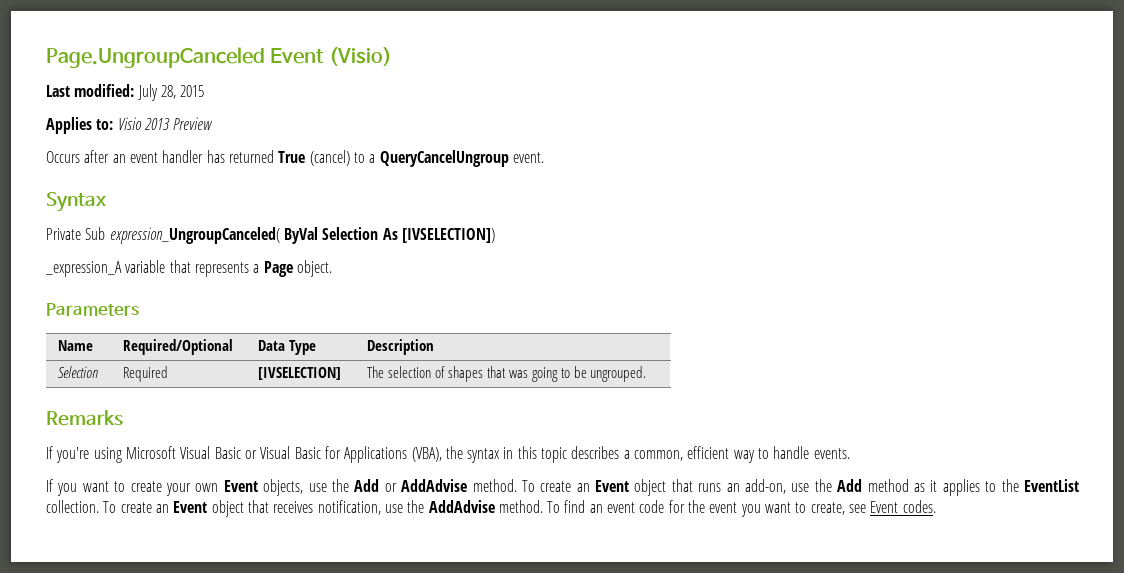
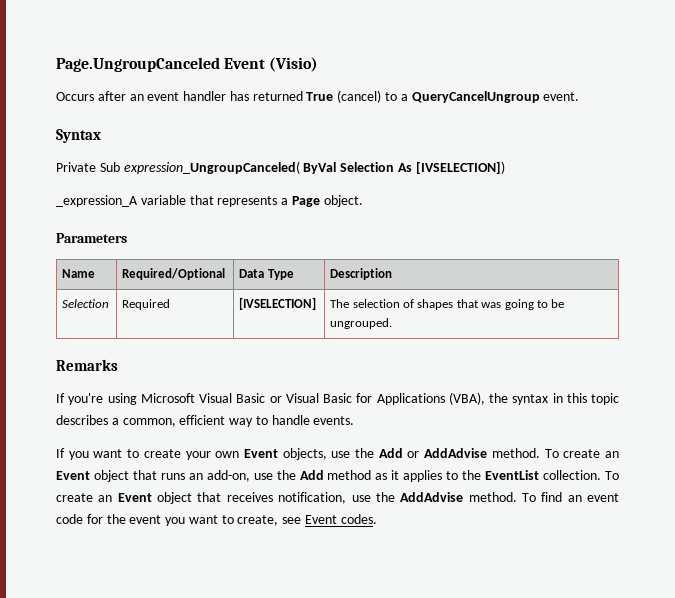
[46,84,205,101] [46,117,214,134] // Last modified: July 28, 2015 // Applies to: Visio 2013 Preview -> (319, 64) none

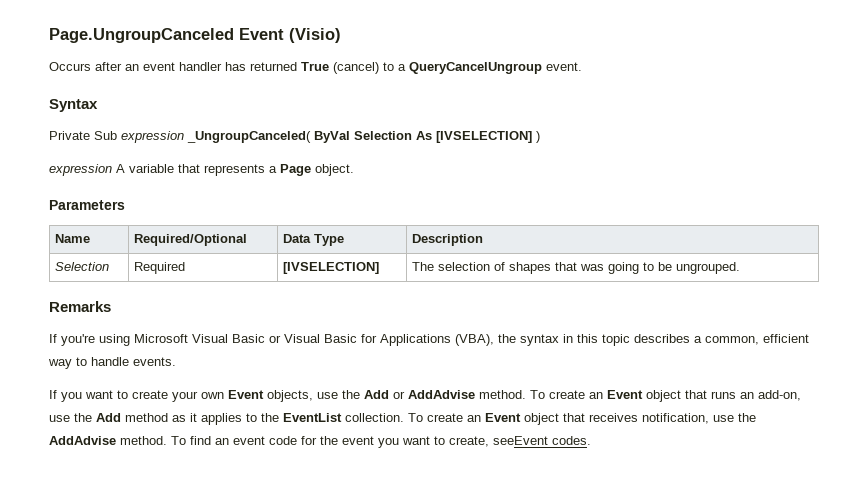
[123,161,300,174] expression_UngroupCanceled( -> [121,131,311,143] expression _UngroupCanceled(
[415,161,505,174] [56,195,138,207] [IVSELECTION]) // _expression_A -> [436,131,540,143] [49,164,125,176] [IVSELECTION] ) // expression A
[282,515,338,524] see Event -> [493,436,548,445] seeEvent

